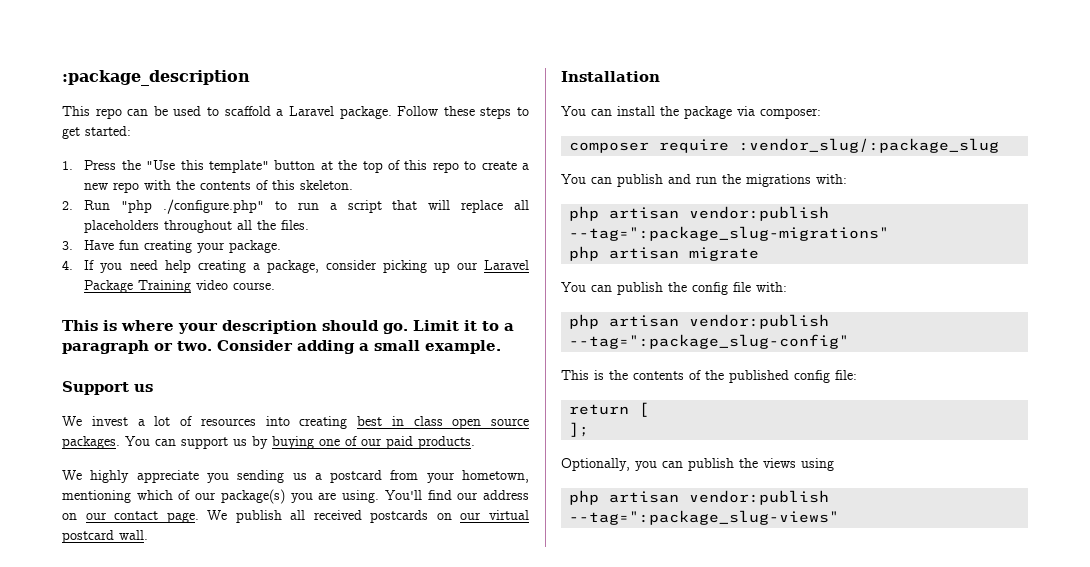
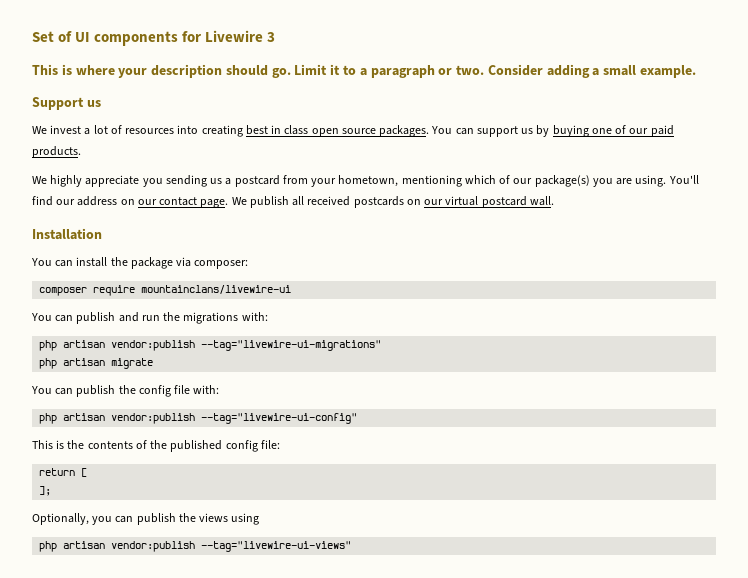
[62,70,250,86] [62,106,530,119] [62,126,131,139] [62,160,529,173] [84,180,354,193] [62,199,529,214] [84,220,310,233] [62,240,282,253] [62,260,529,273] [84,280,276,293] :package_description // This repo can be used to scaffold a Laravel package. Follow these steps to get started: // 1. Press the "Use this template" button at the top of this repo to create a new repo with the contents of this skeleton. // 2. Run "php ./configure.php" to run a script that will replace all placeholders throughout all the files. // 3. Have fun creating your package. // 4. If you need help creating a package, consider picking up our Laravel Package Training video course. -> [32,30,276,46] Set of UI components for Livewire 3
[739,138,1000,153] :vendor_slug/:package_slug -> [141,285,292,294] mountainclans/livewire-ui
[569,226,890,241] --tag=":package_slug-migrations" -> [201,340,382,351] --tag="livewire-ui-migrations"
[569,334,850,349] --tag=":package_slug-config" -> [201,413,358,424] --tag="livewire-ui-config"
[569,510,840,525] --tag=":package_slug-views" -> [201,541,352,552] --tag="livewire-ui-views"

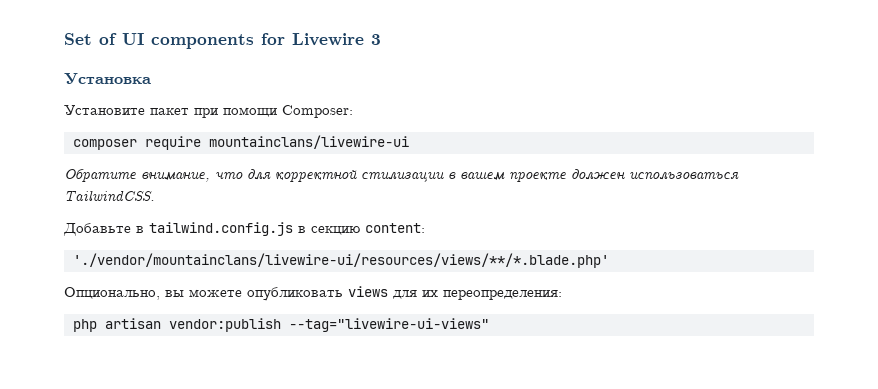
[32,64,697,78] [32,97,101,110] [32,125,674,137] [32,146,81,158] [32,175,699,187] [32,196,554,208] [32,228,102,240] [31,257,249,269] [39,285,292,296] [31,312,268,324] [39,340,382,351] [39,358,154,369] [31,385,220,397] [39,413,358,424] [32,440,280,452] [39,468,88,477] [39,486,52,496] [32,513,260,525] This is where your description should go. Limit it to a paragraph or two. Consider adding a small example. // Support us // We invest a lot of resources into creating best in class open source packages. You can support us by buying one of our paid products. // We highly appreciate you sending us a postcard from your hometown, mentioning which of our package(s) you are using. You'll find our address on our contact page. We publish all received postcards on our virtual postcard wall. // Installation // You can install the package via composer: // composer require mountainclans/livewire-ui // You can publish and run the migrations with: // php artisan vendor:publish --tag="livewire-ui-migrations" // php artisan migrate // You can publish the config file with: // php artisan vendor:publish --tag="livewire-ui-config" // This is the contents of the published config file: // return [ // ]; // Optionally, you can publish the views using -> [64,73,151,84] [64,105,353,118] [72,135,409,150] [64,168,739,183] [64,190,155,202] [63,222,425,236] [72,253,609,268] [64,286,562,301] Установка // Установите пакет при помощи Composer: // composer require mountainclans/livewire-ui // Обратите внимание, что для корректной стилизации в вашем проекте должен использоваться TailwindCSS. // Добавьте в tailwind.config.js в секцию content: // './vendor/mountainclans/livewire-ui/resources/views/**/*.blade.php' // Опционально, вы можете опубликовать views для их переопределения:

